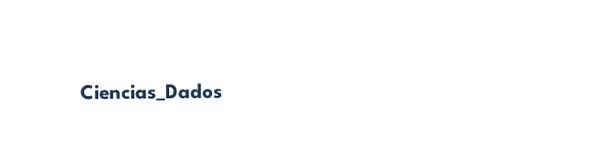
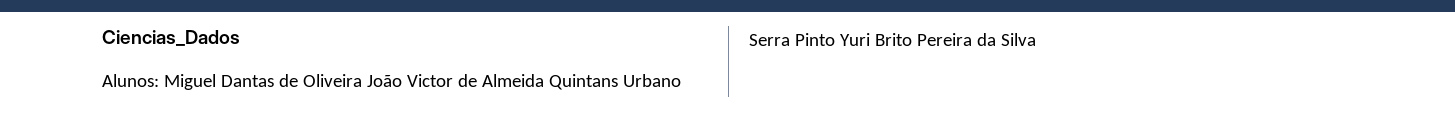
(223, 92) none -> [102,74,681,90] [749,33,1036,46] // Alunos: Miguel Dantas de Oliveira João Victor de Almeida Quintans Urbano Serra Pinto Yuri Brito Pereira da Silva

